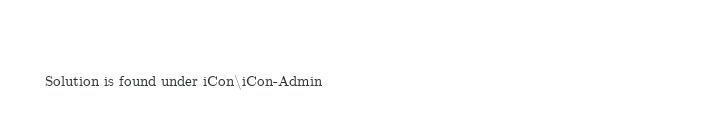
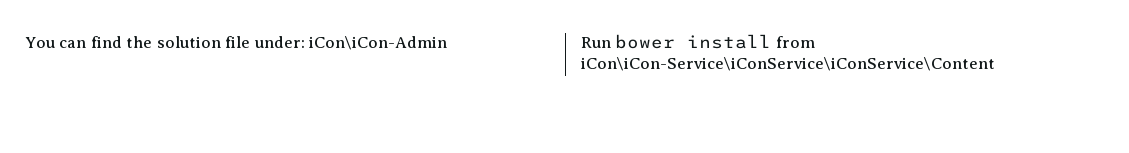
[45,74,323,90] Solution is found under iCon\iCon-Admin -> [25,36,448,50] [581,34,815,49] [581,57,995,71] You can find the solution file under: iCon\iCon-Admin // Run bower install from iCon\iCon-Service\iConService\iConService\Content

